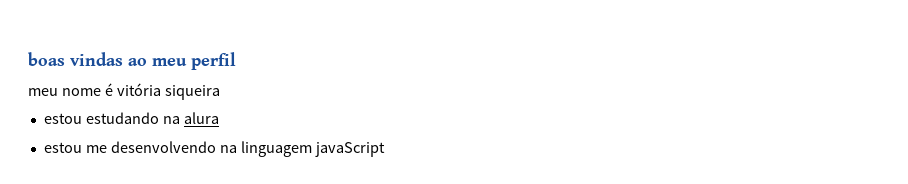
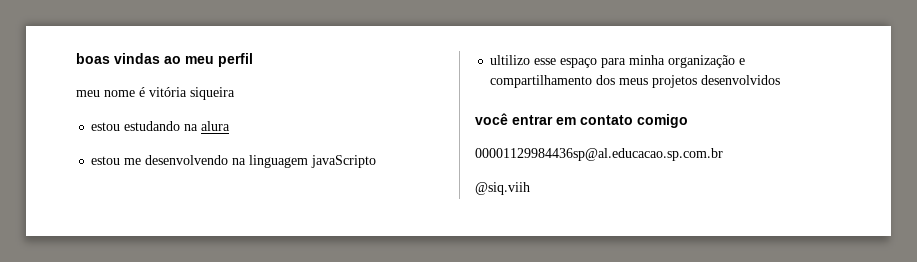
[314,142,385,157] javaScript -> [311,155,377,168] [490,55,746,68] [490,75,781,88] [475,113,688,128] [475,148,723,161] [475,182,530,195] javaScripto // ultilizo esse espaço para minha organização e compartilhamento dos meus projetos desenvolvidos // você entrar em contato comigo // 00001129984436sp@al.educacao.sp.com.br // @siq.viih

